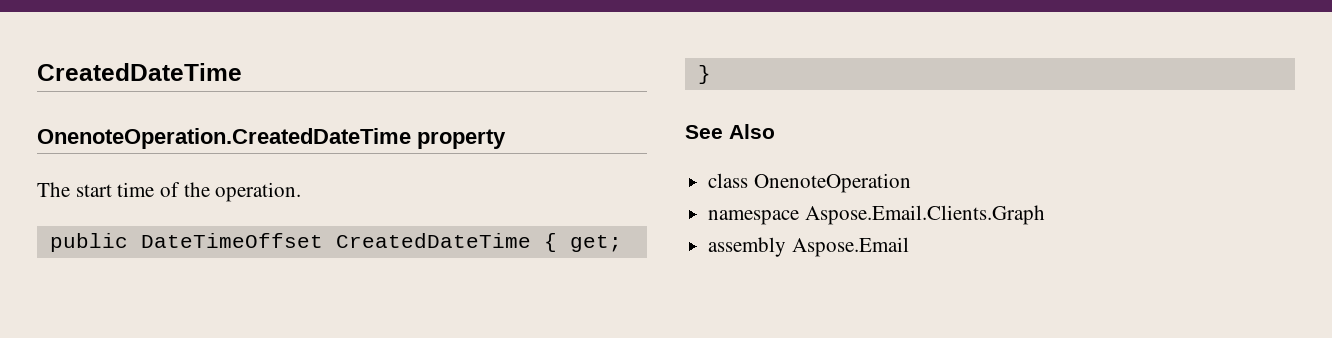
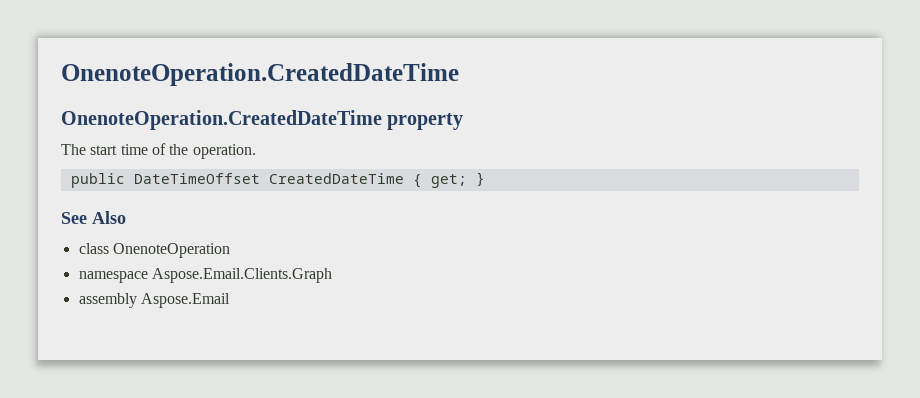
[37,63,242,81] CreatedDateTime -> [61,63,459,86] OnenoteOperation.CreatedDateTime

